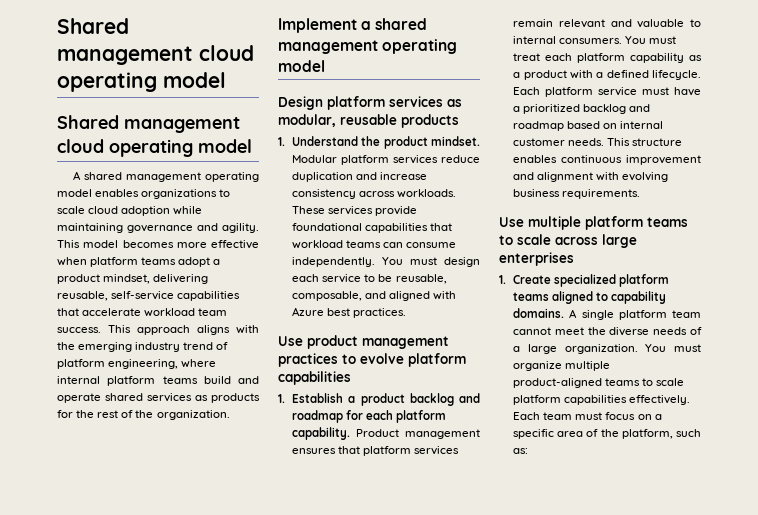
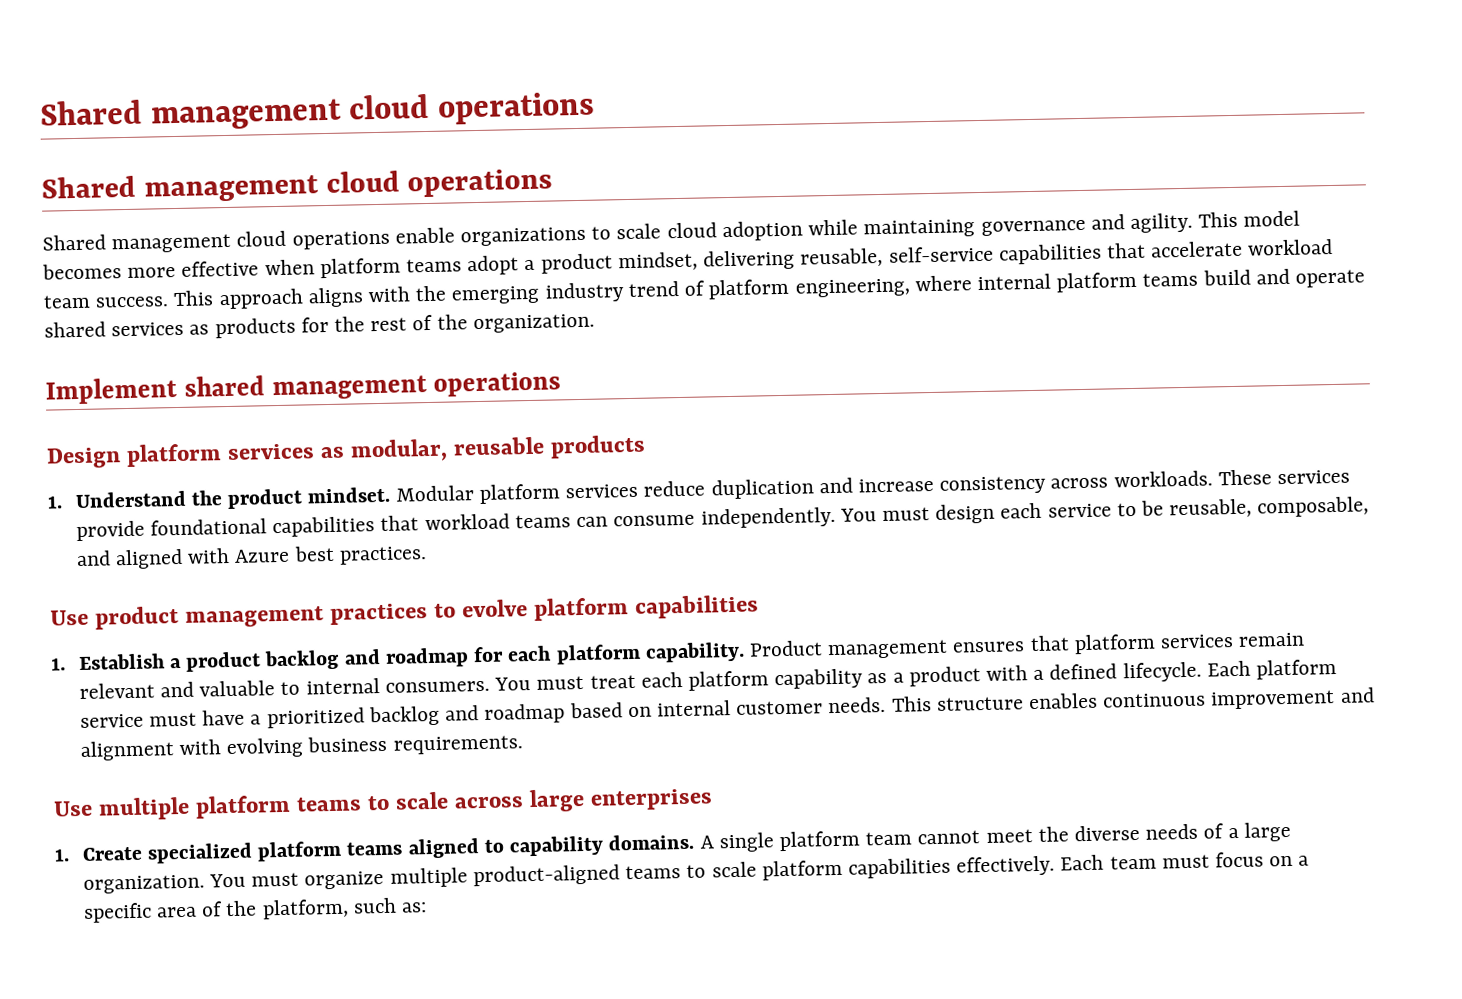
[57,18,129,34] [57,45,254,65] [57,72,226,92] [57,115,240,133] [57,139,252,157] [72,171,259,182] [57,189,140,197] Shared management cloud operating model // Shared management cloud operating model // A shared management operating model enables -> [39,91,596,131] [41,168,553,203] [42,227,455,254] Shared management cloud operations // Shared management cloud operations // Shared management cloud operations enable
[361,18,428,30] [278,39,458,54] [278,60,325,72] a shared management operating model -> [183,371,562,401] shared management operations

